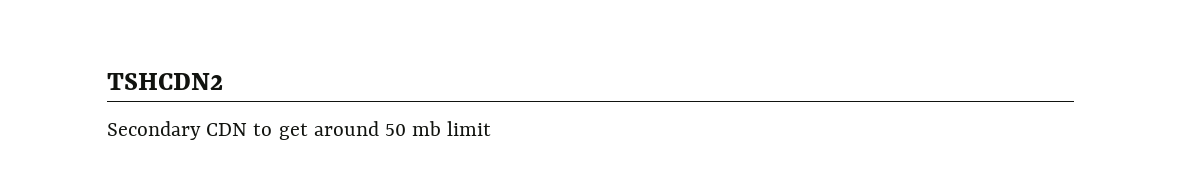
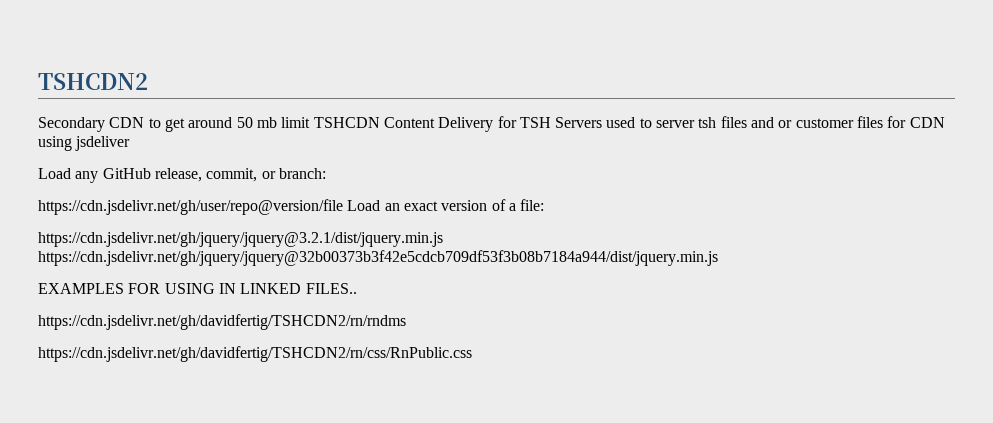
(492, 128) none -> [313,116,945,132] [38,136,131,151] [38,168,326,183] [38,199,545,215] [38,232,443,247] [38,250,718,266] [38,283,357,294] [38,314,406,330] [38,346,472,362] TSHCDN Content Delivery for TSH Servers used to server tsh files and or customer files for CDN using jsdeliver // Load any GitHub release, commit, or branch: // https://cdn.jsdelivr.net/gh/user/repo@version/file Load an exact version of a file: // https://cdn.jsdelivr.net/gh/jquery/jquery@3.2.1/dist/jquery.min.js https://cdn.jsdelivr.net/gh/jquery/jquery@32b00373b3f42e5cdcb709df53f3b08b7184a944/dist/jquery.min.js // EXAMPLES FOR USING IN LINKED FILES.. // https://cdn.jsdelivr.net/gh/davidfertig/TSHCDN2/rn/rndms // https://cdn.jsdelivr.net/gh/davidfertig/TSHCDN2/rn/css/RnPublic.css

